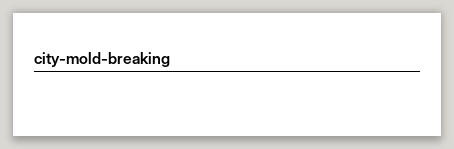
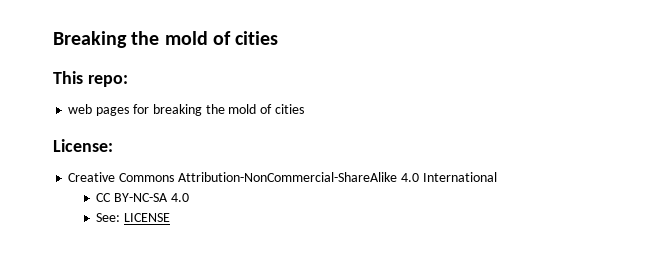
[34,52,170,67] city-mold-breaking -> [53,31,279,48] [53,71,128,87] [68,104,304,116] [53,139,113,152] [68,172,497,182] [96,193,189,202] [96,213,171,222] Breaking the mold of cities // This repo: // web pages for breaking the mold of cities // License: // Creative Commons Attribution-NonCommercial-ShareAlike 4.0 International // CC BY-NC-SA 4.0 // See: LICENSE

